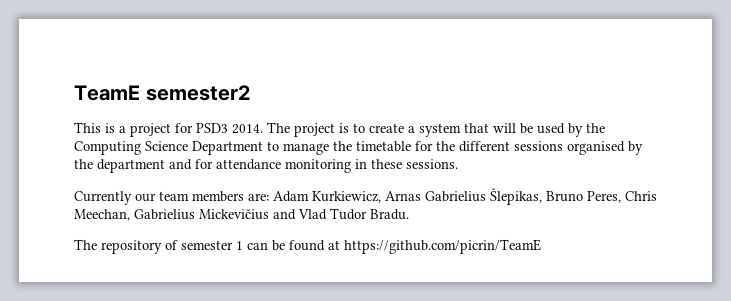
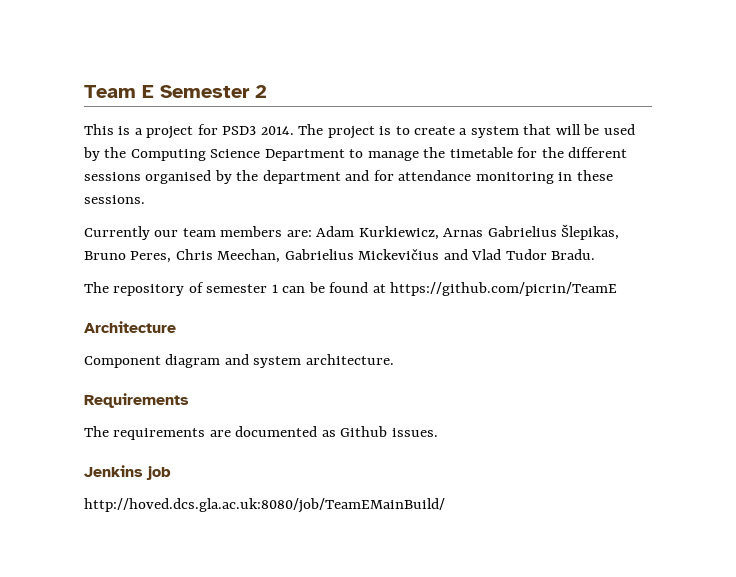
[74,85,251,101] TeamE semester2 -> [84,85,267,98] Team E Semester 2
(541, 246) none -> [84,321,176,333] [84,354,394,368] [84,393,189,408] [84,426,438,440] [84,465,171,480] [84,498,445,513] // Architecture // Component diagram and system architecture. // Requirements // The requirements are documented as Github issues. // Jenkins job // http://hoved.dcs.gla.ac.uk:8080/job/TeamEMainBuild/

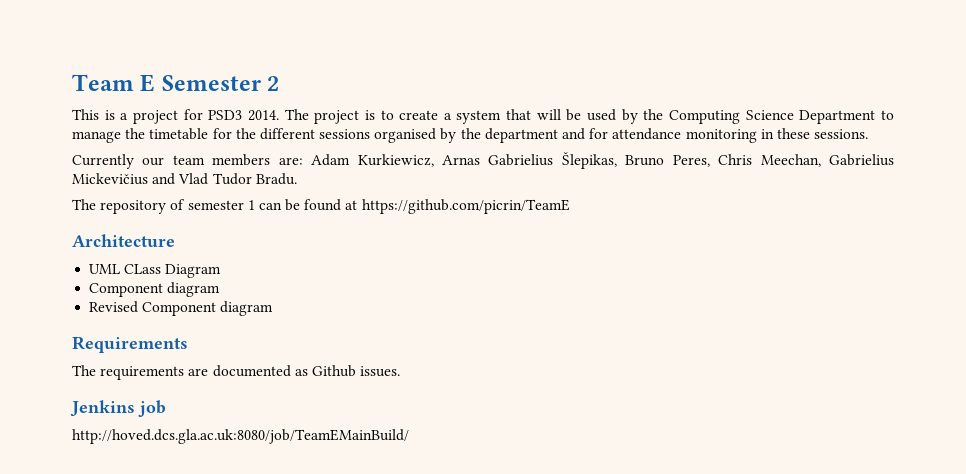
[84,354,394,368] // Component diagram and system architecture. -> [89,264,222,278] [89,282,221,297] [89,301,274,316] // UML CLass Diagram // Component diagram // Revised Component diagram

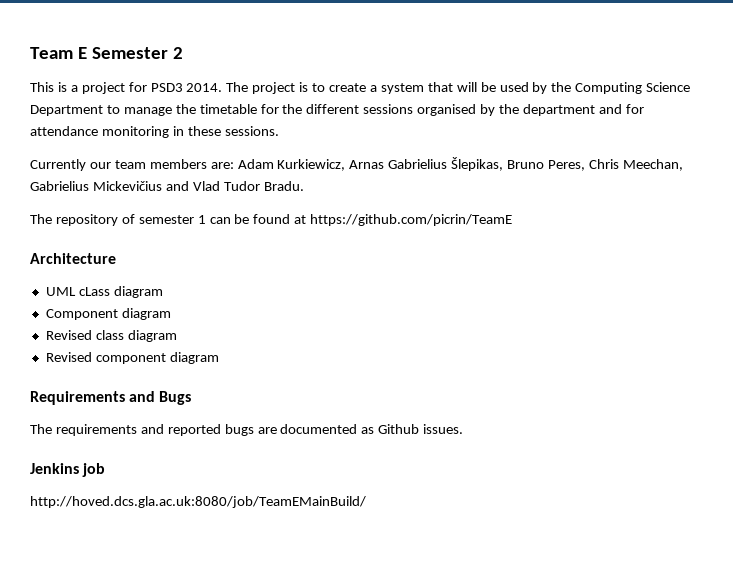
[124,264,222,278] CLass Diagram -> [78,286,163,298] cLass diagram
[142,302,217,316] Component -> [95,330,177,342] [45,352,166,364] class diagram // Revised component
(188, 344) none -> [129,391,192,405] and Bugs
(185, 373) none -> [140,424,254,436] and reported bugs

